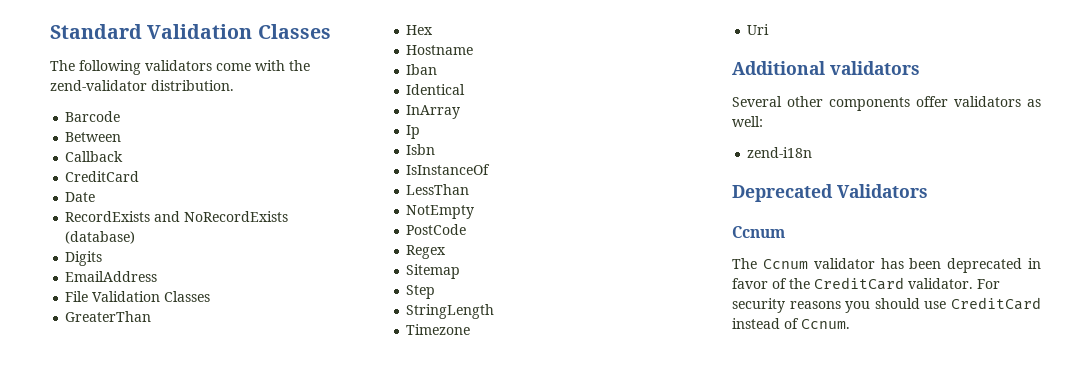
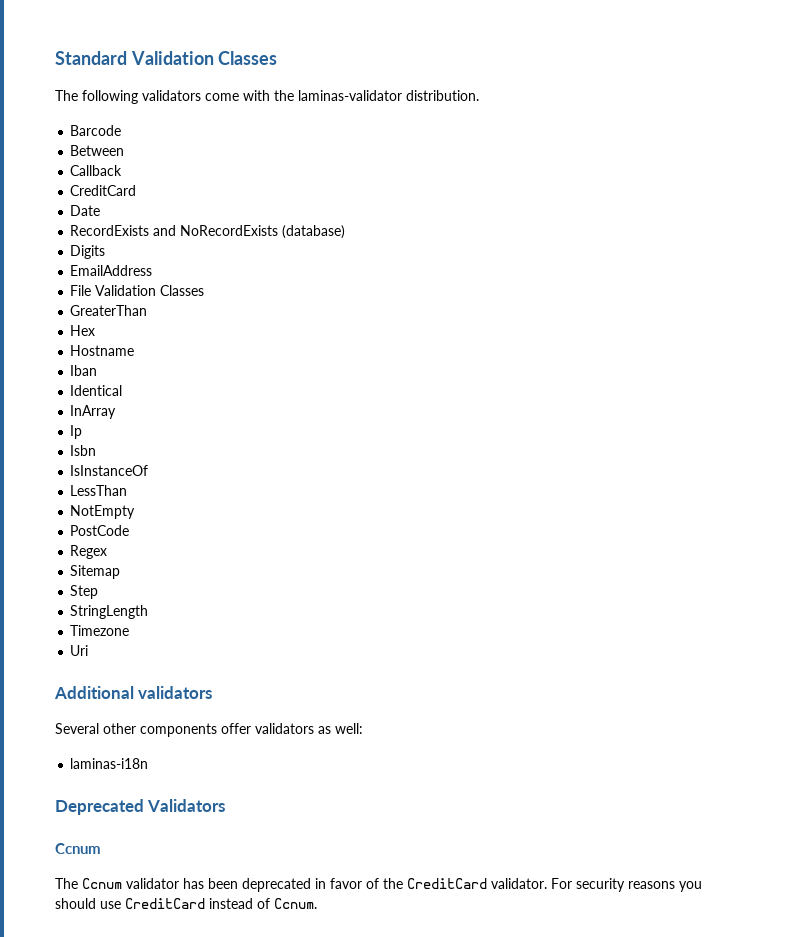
[50,80,147,91] zend-validator -> [298,90,402,101] laminas-validator
[747,147,813,158] zend-i18n -> [70,758,149,769] laminas-i18n

